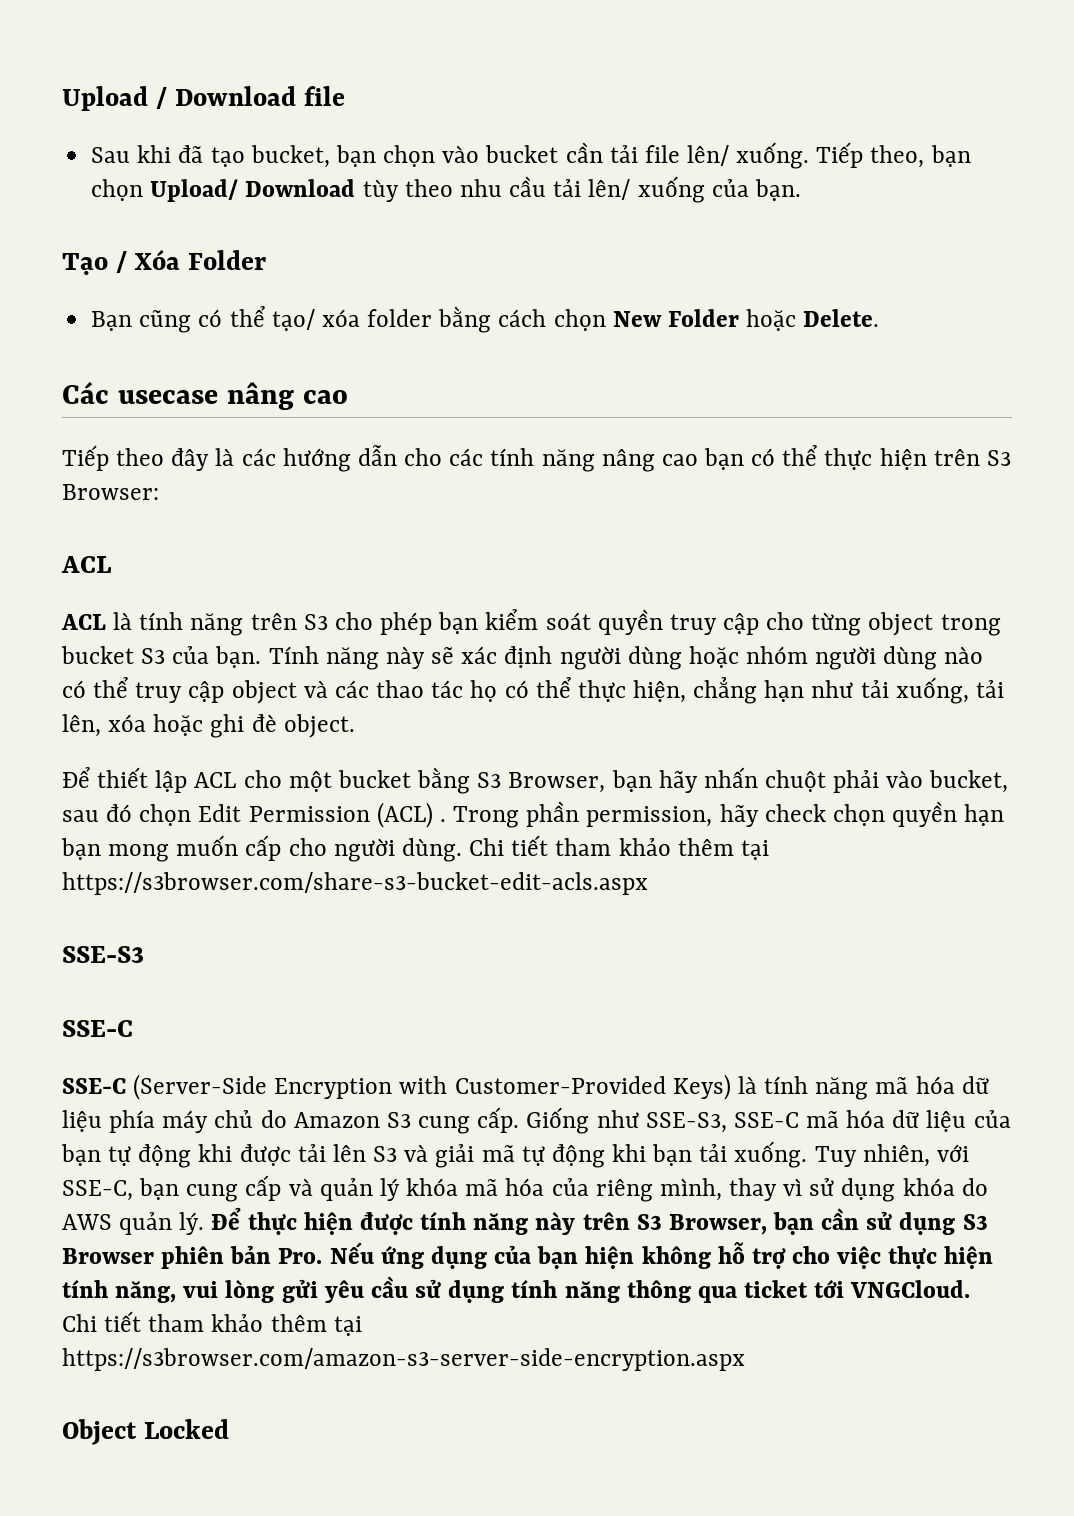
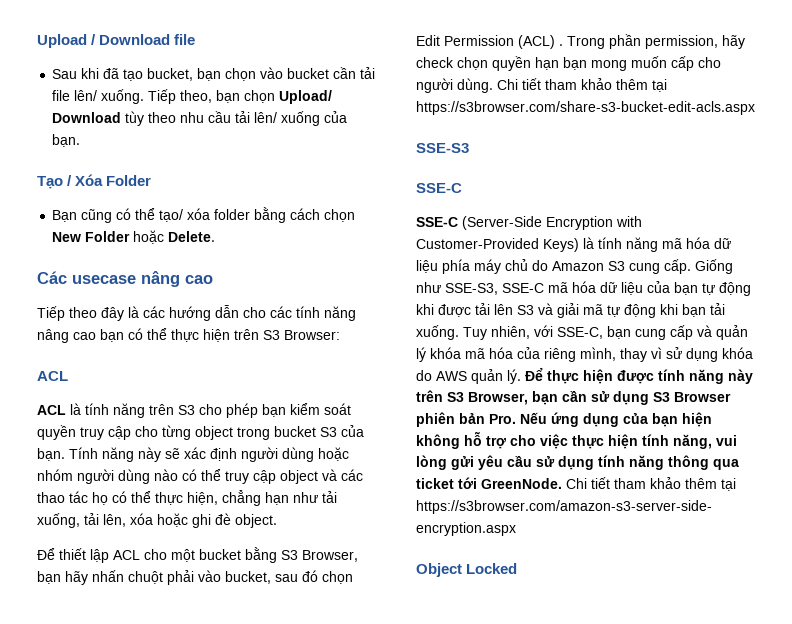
[850,1280,971,1298] VNGCloud. -> [481,478,562,489] GreenNode.

